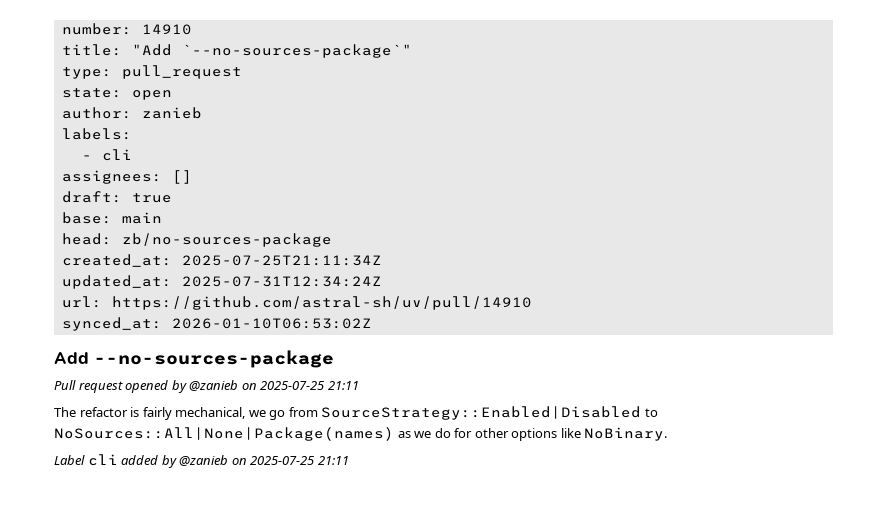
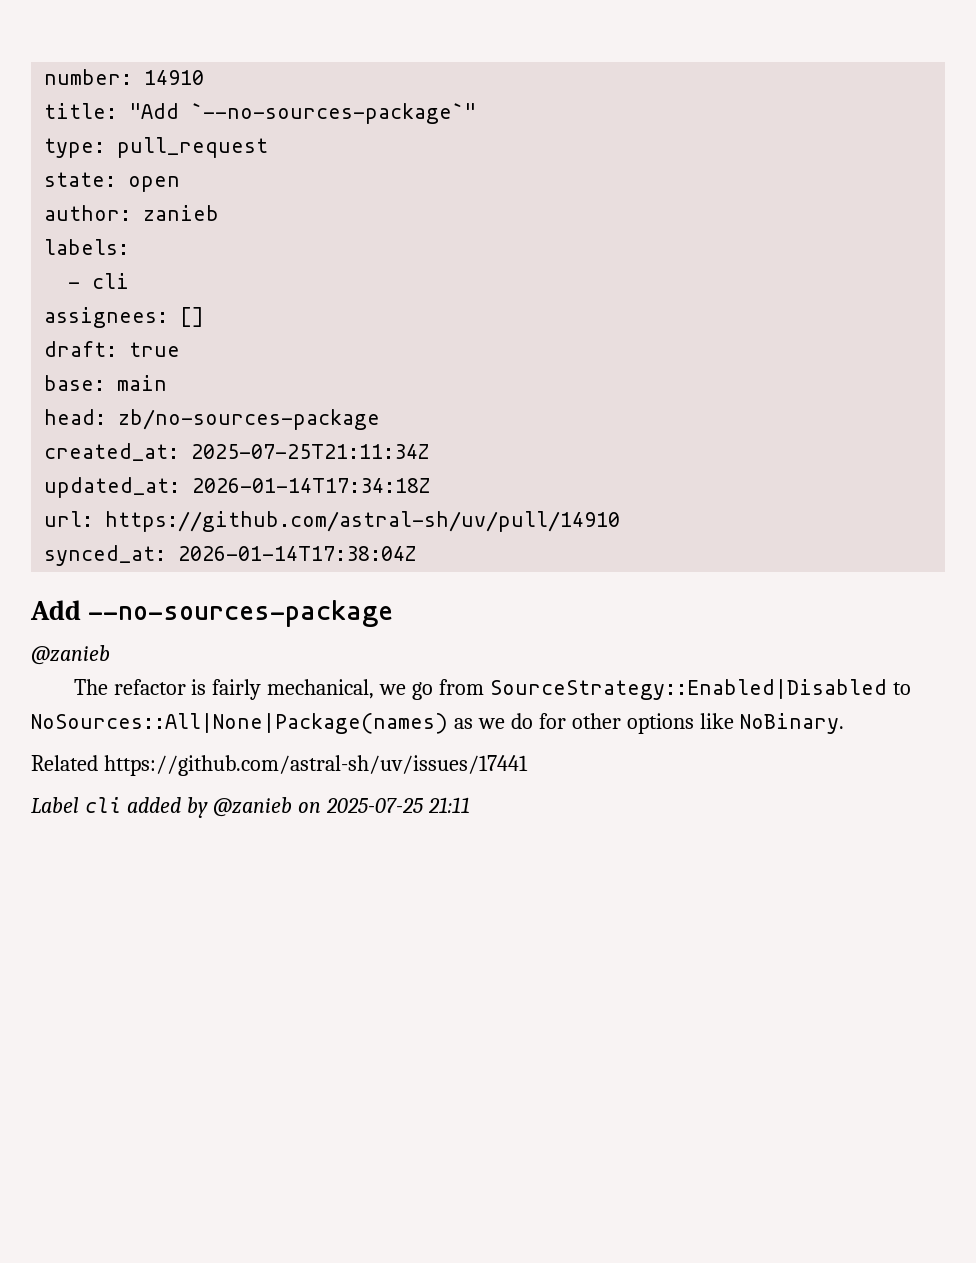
[181,276,382,287] 2025-07-31T12:34:24Z -> [192,478,431,493] 2026-01-14T17:34:18Z
[171,318,372,329] 2026-01-10T06:53:02Z -> [178,546,417,561] 2026-01-14T17:38:04Z
[54,380,359,393] Pull request opened by @zanieb on 2025-07-25 21:11 -> [31,645,110,665] @zanieb
(668, 434) none -> [31,755,528,776] // Related https://github.com/astral-sh/uv/issues/17441

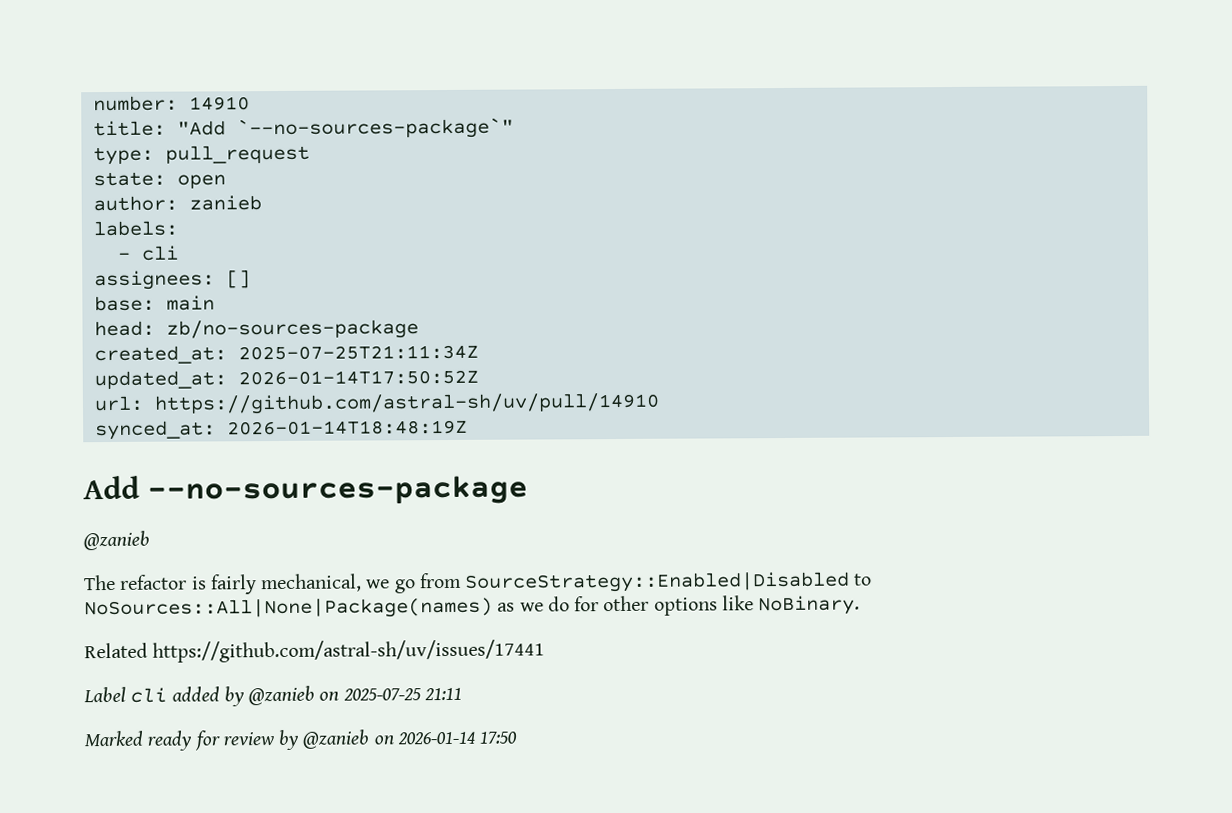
[44,341,181,357] // draft: true -> (251, 279) none
[192,478,431,493] 2026-01-14T17:34:18Z -> [237,369,479,386] 2026-01-14T17:50:52Z
[178,546,417,561] 2026-01-14T17:38:04Z -> [226,419,468,436] 2026-01-14T18:48:19Z
(470, 805) none -> [84,729,518,751] // Marked ready for review by @zanieb on 2026-01-14 17:50

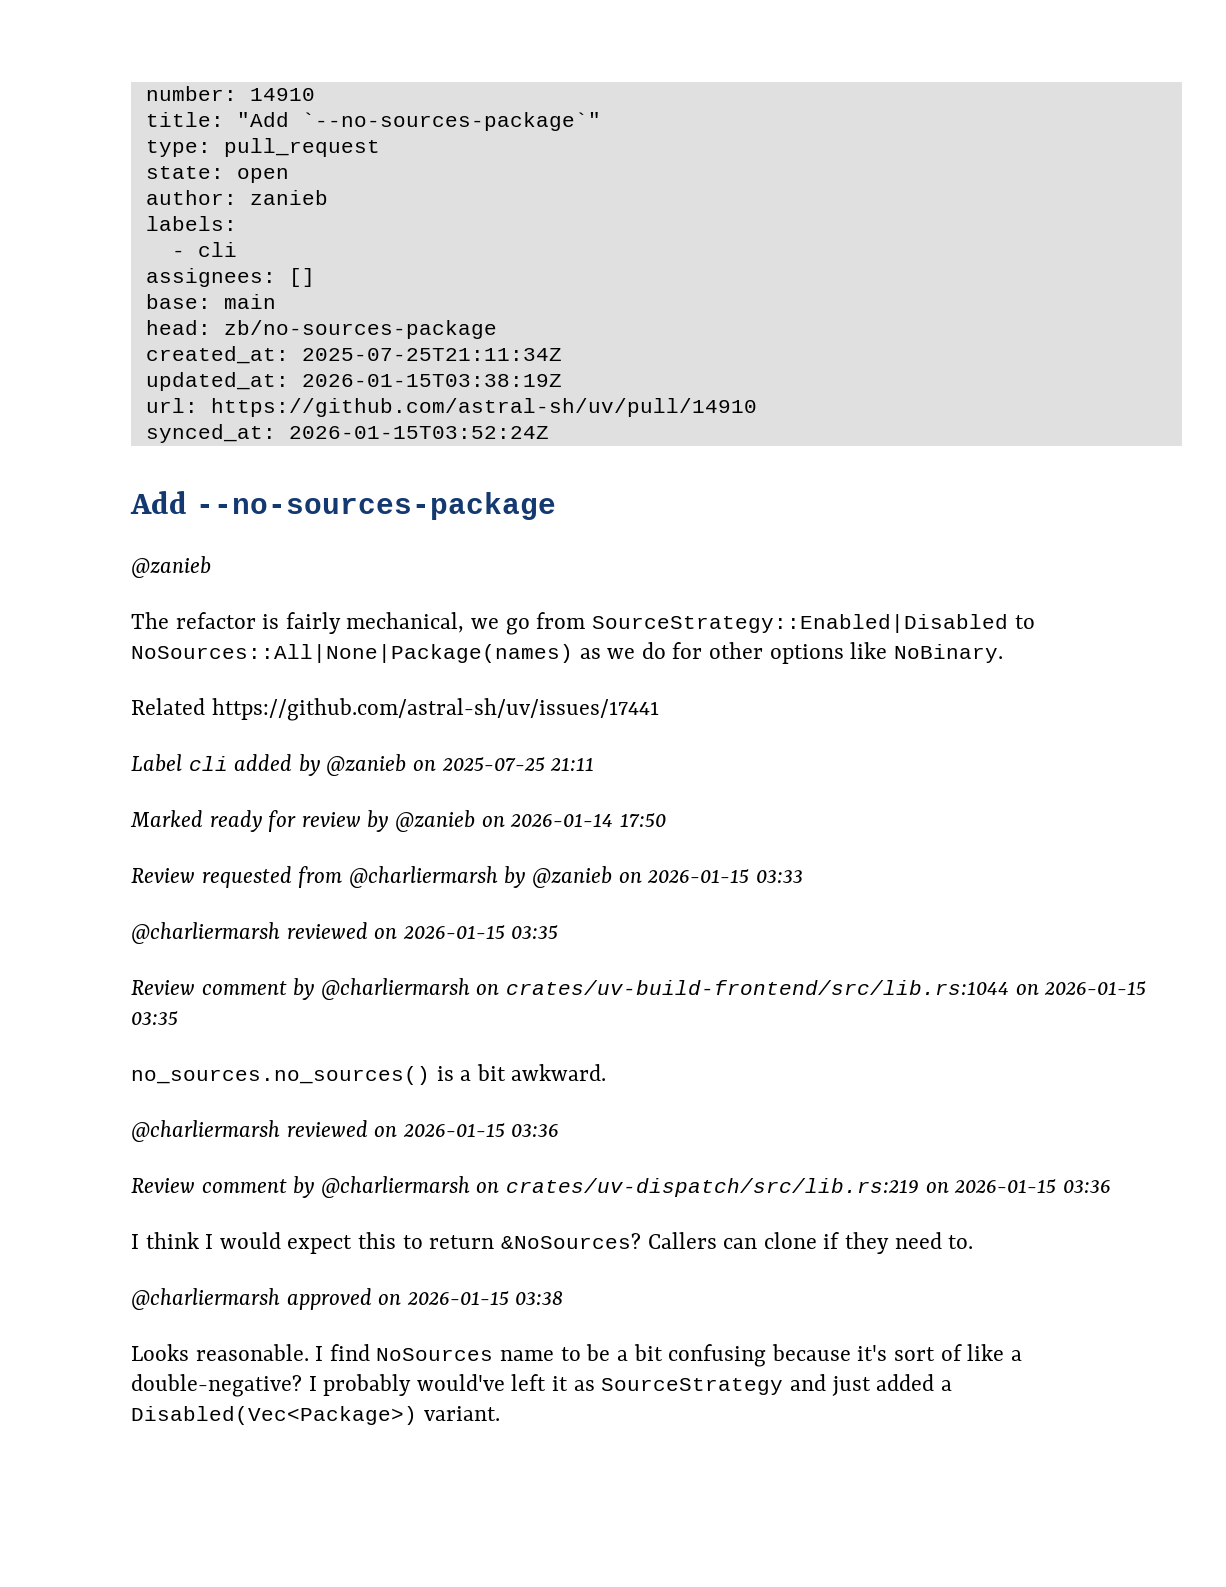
[237,369,479,386] 2026-01-14T17:50:52Z -> [301,374,562,387] 2026-01-15T03:38:19Z
[226,419,468,436] 2026-01-14T18:48:19Z -> [288,426,549,439] 2026-01-15T03:52:24Z
(518, 737) none -> [131,866,803,888] [131,922,559,944] [131,978,1147,1000] [131,1011,178,1025] [131,1064,607,1085] [131,1120,560,1142] [131,1176,1111,1198] [131,1232,974,1254] [131,1288,564,1310] [131,1344,1022,1367] [131,1374,952,1397] [131,1406,500,1425] // Review requested from @charliermarsh by @zanieb on 2026-01-15 03:33 // @charliermarsh reviewed on 2026-01-15 03:35 // Review comment by @charliermarsh on crates/uv-build-frontend/src/lib.rs:1044 on 2026-01-15 03:35 // no_sources.no_sources() is a bit awkward. // @charliermarsh reviewed on 2026-01-15 03:36 // Review comment by @charliermarsh on crates/uv-dispatch/src/lib.rs:219 on 2026-01-15 03:36 // I think I would expect this to return &NoSources? Callers can clone if they need to. // @charliermarsh approved on 2026-01-15 03:38 // Looks reasonable. I find NoSources name to be a bit confusing because it's sort of like a double-negative? I probably would've left it as SourceStrategy and just added a Disabled(Vec<Package>) variant.

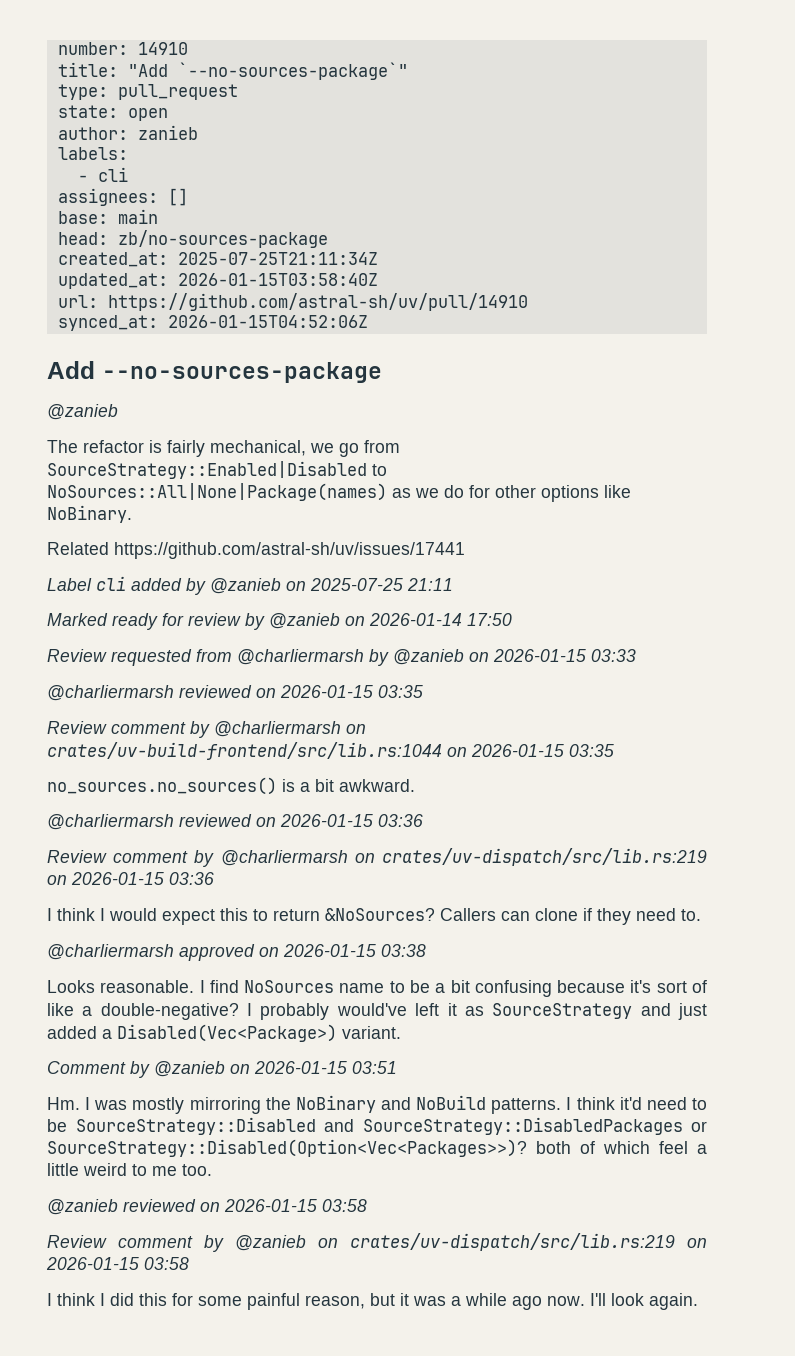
[301,374,562,387] 2026-01-15T03:38:19Z -> [177,273,378,286] 2026-01-15T03:58:40Z
[288,426,549,439] 2026-01-15T03:52:24Z -> [167,315,368,328] 2026-01-15T04:52:06Z
(500, 1413) none -> [47,1061,397,1078] [47,1095,707,1114] [47,1117,707,1135] [47,1139,707,1157] [47,1163,212,1176] [47,1199,367,1215] [47,1233,707,1252] [46,1257,189,1270] [47,1293,698,1310] // Comment by @zanieb on 2026-01-15 03:51 // Hm. I was mostly mirroring the NoBinary and NoBuild patterns. I think it'd need to be SourceStrategy::Disabled and SourceStrategy::DisabledPackages or SourceStrategy::Disabled(Option<Vec<Packages>>)? both of which feel a little weird to me too. // @zanieb reviewed on 2026-01-15 03:58 // Review comment by @zanieb on crates/uv-dispatch/src/lib.rs:219 on 2026-01-15 03:58 // I think I did this for some painful reason, but it was a while ago now. I'll look again.

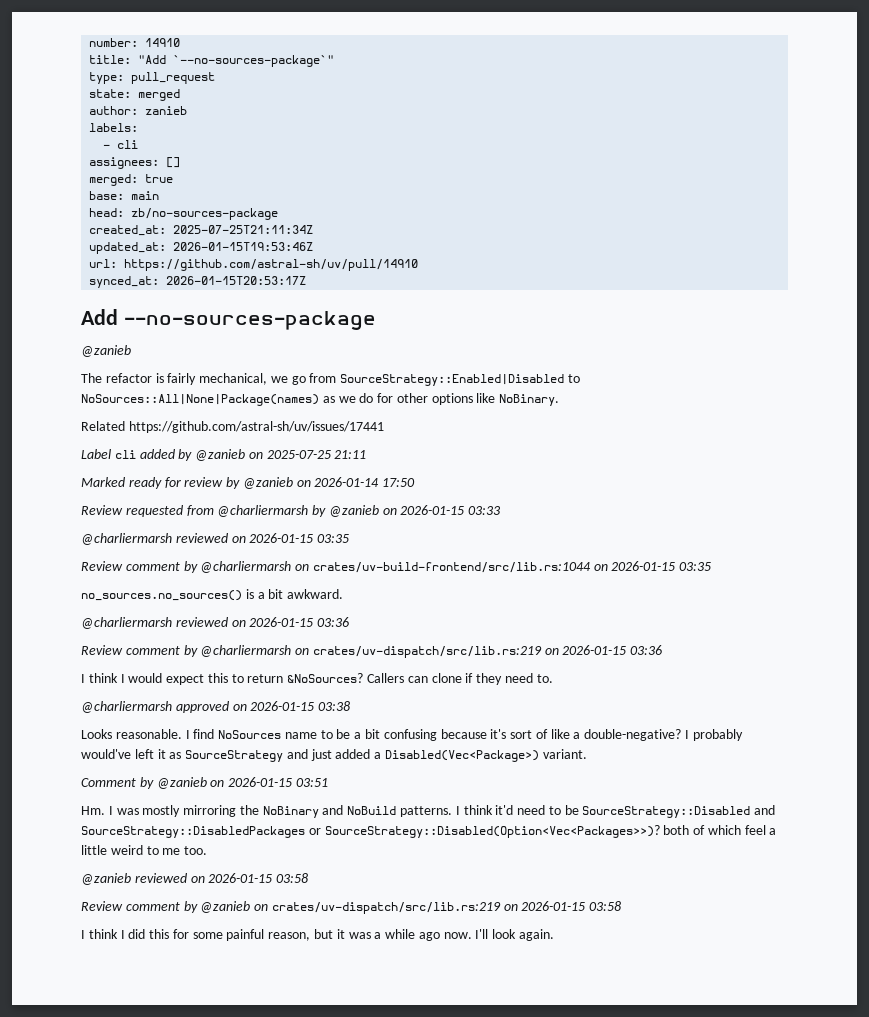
[127,108,168,121] open -> [138,89,181,101] merged
(188, 197) none -> [89,174,174,186] // merged: true
[177,273,378,286] 2026-01-15T03:58:40Z -> [173,242,314,251] 2026-01-15T19:53:46Z
[167,315,368,328] 2026-01-15T04:52:06Z -> [166,276,307,285] 2026-01-15T20:53:17Z

